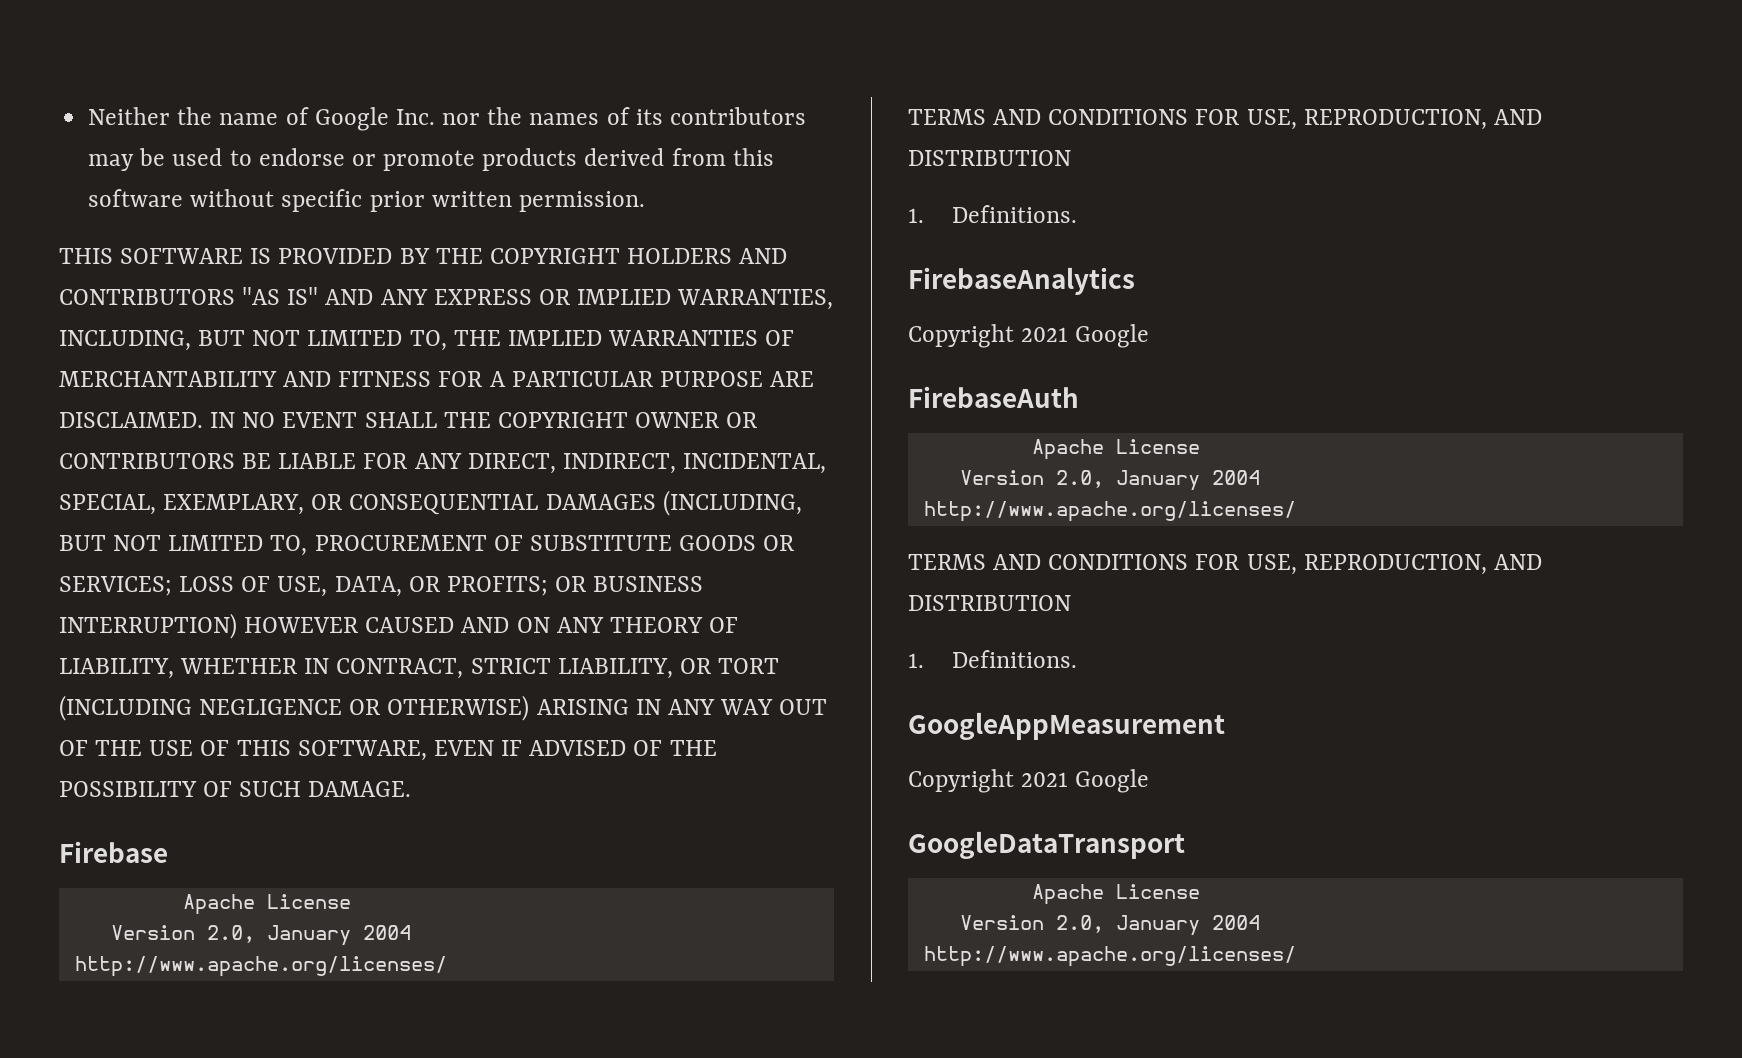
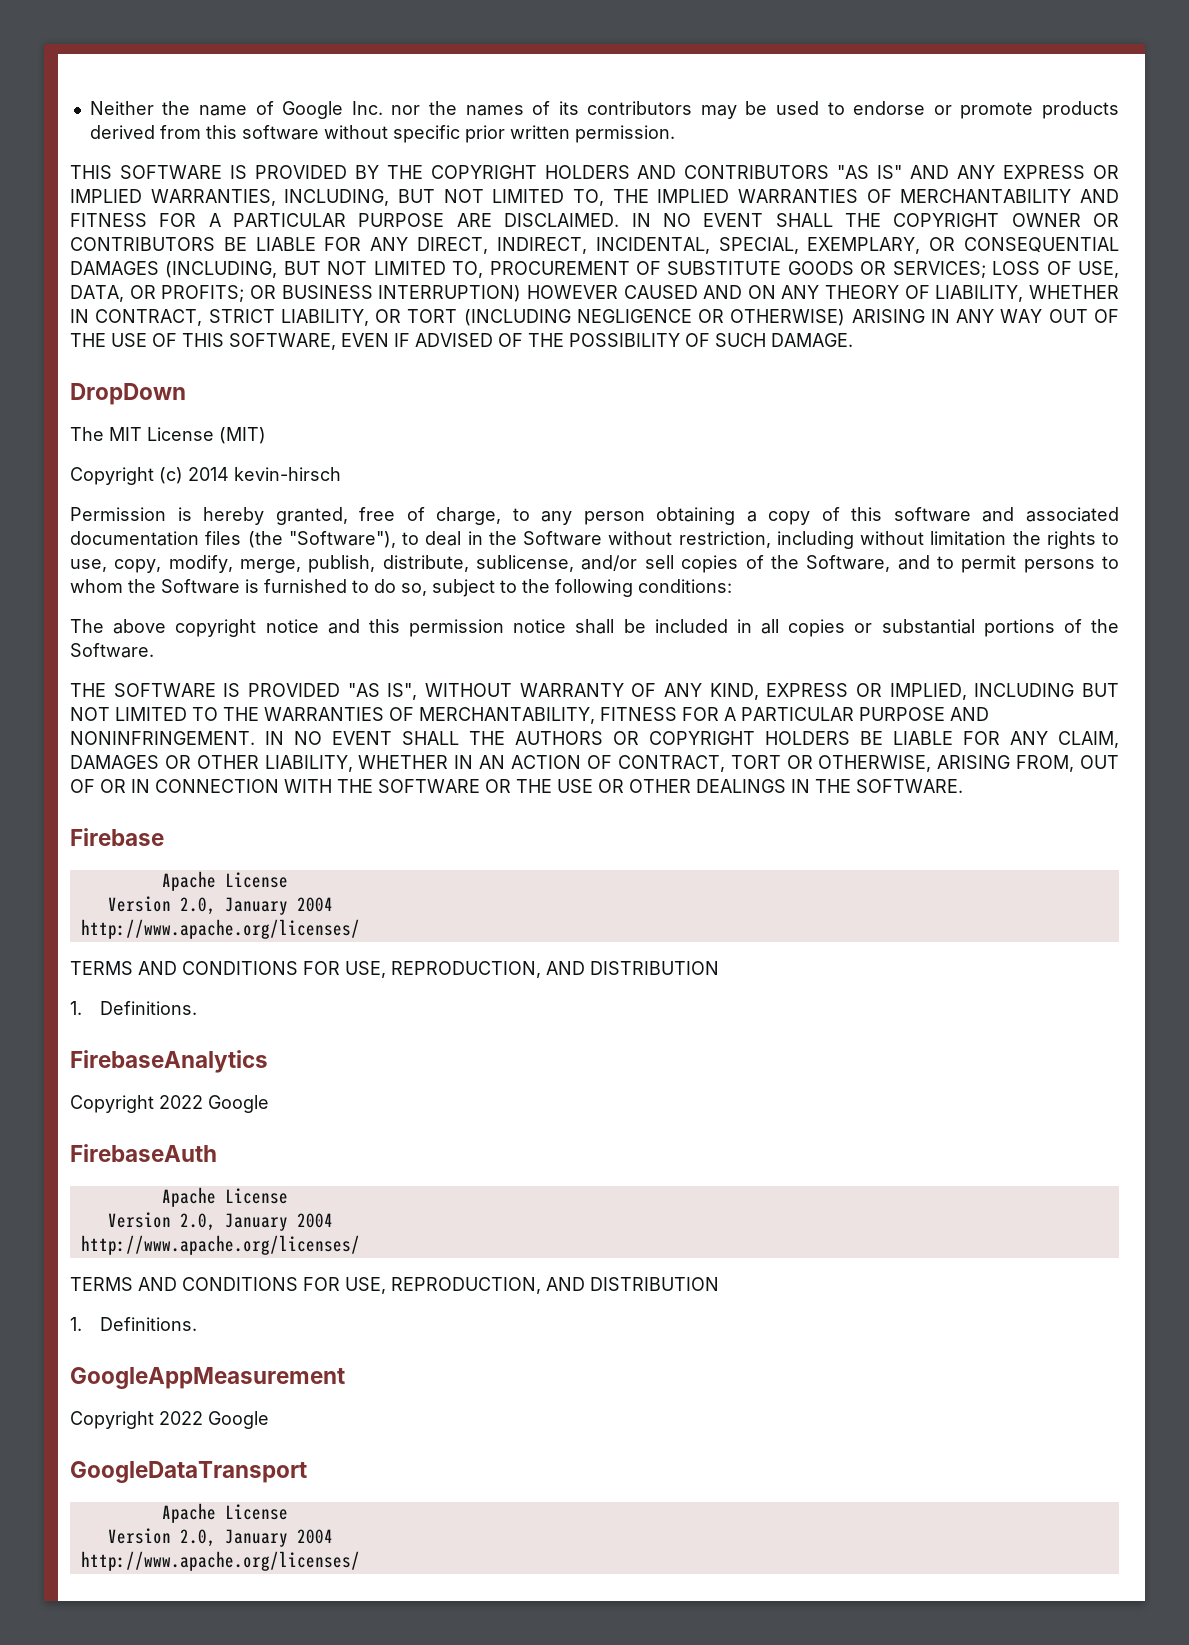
(412, 789) none -> [70,383,186,405] [70,427,266,444] [70,467,341,485] [70,507,1119,525] [70,531,1119,549] [70,555,1120,573] [70,579,732,597] [70,619,1119,637] [70,643,154,658] [70,683,1119,700] [70,707,989,724] [70,731,1119,748] [70,755,1119,772] [70,779,963,793] // DropDown // The MIT License (MIT) // Copyright (c) 2014 kevin-hirsch // Permission is hereby granted, free of charge, to any person obtaining a copy of this software and associated documentation files (the "Software"), to deal in the Software without restriction, including without limitation the rights to use, copy, modify, merge, publish, distribute, sublicense, and/or sell copies of the Software, and to permit persons to whom the Software is furnished to do so, subject to the following conditions: // The above copyright notice and this permission notice shall be included in all copies or substantial portions of the Software. // THE SOFTWARE IS PROVIDED "AS IS", WITHOUT WARRANTY OF ANY KIND, EXPRESS OR IMPLIED, INCLUDING BUT NOT LIMITED TO THE WARRANTIES OF MERCHANTABILITY, FITNESS FOR A PARTICULAR PURPOSE AND NONINFRINGEMENT. IN NO EVENT SHALL THE AUTHORS OR COPYRIGHT HOLDERS BE LIABLE FOR ANY CLAIM, DAMAGES OR OTHER LIABILITY, WHETHER IN AN ACTION OF CONTRACT, TORT OR OTHERWISE, ARISING FROM, OUT OF OR IN CONNECTION WITH THE SOFTWARE OR THE USE OR OTHER DEALINGS IN THE SOFTWARE.
[1021,327,1069,342] 2021 -> [159,1095,203,1109] 2022
[1021,772,1069,787] 2021 -> [159,1411,203,1425] 2022

